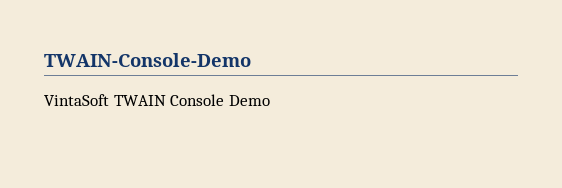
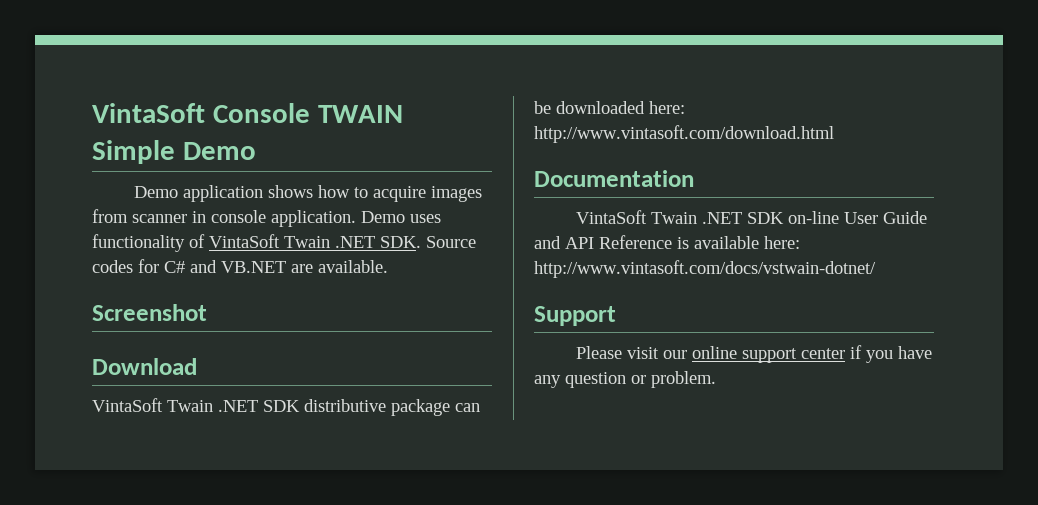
[44,53,251,67] [44,94,270,106] TWAIN-Console-Demo // VintaSoft TWAIN Console Demo -> [92,103,403,123] [92,140,256,164] [133,185,482,202] [92,209,441,227] [92,234,476,252] [92,259,388,273] [92,304,207,321] [92,358,197,375] [92,398,480,416] [534,101,685,114] [534,125,834,143] [534,170,694,187] [575,210,927,224] [534,235,800,249] [534,260,876,278] [534,306,616,326] [575,345,932,363] [534,371,716,388] VintaSoft Console TWAIN Simple Demo // Demo application shows how to acquire images from scanner in console application. Demo uses functionality of VintaSoft Twain .NET SDK. Source codes for C# and VB.NET are available. // Screenshot // Download // VintaSoft Twain .NET SDK distributive package can be downloaded here: http://www.vintasoft.com/download.html // Documentation // VintaSoft Twain .NET SDK on-line User Guide and API Reference is available here: http://www.vintasoft.com/docs/vstwain-dotnet/ // Support // Please visit our online support center if you have any question or problem.

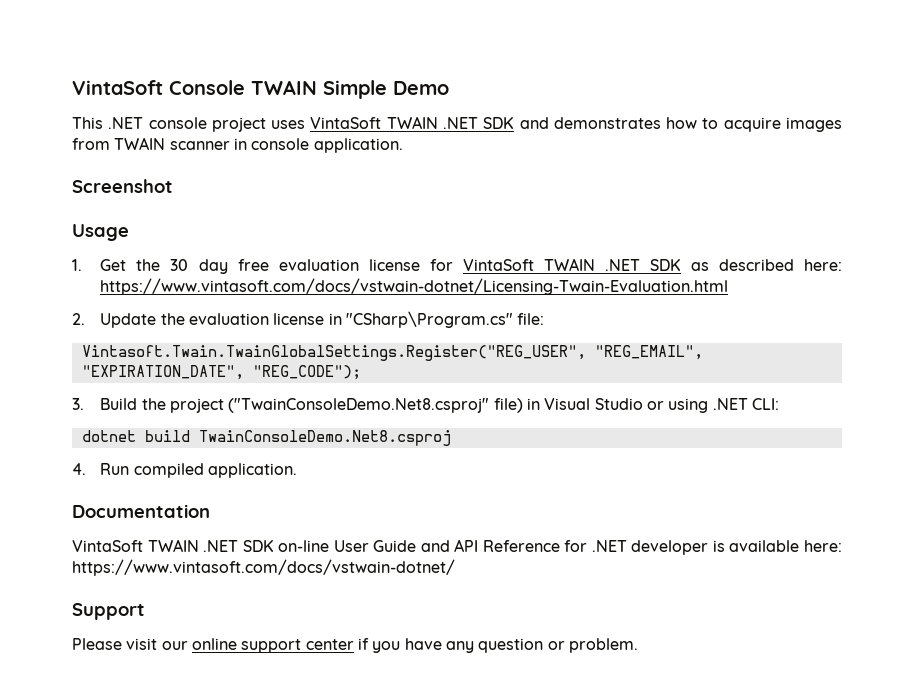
[133,185,313,202] Demo application shows -> [72,116,661,132] This .NET console project uses VintaSoft TWAIN .NET SDK and demonstrates
(128, 216) none -> [114,137,166,150] TWAIN
[361,211,441,223] [92,234,476,252] [92,259,388,273] [92,304,207,321] [92,358,197,375] [92,398,480,416] [534,101,685,114] [534,125,834,143] Demo uses functionality of VintaSoft Twain .NET SDK. Source codes for C# and VB.NET are available. // Screenshot // Download // VintaSoft Twain .NET SDK distributive package can be downloaded here: http://www.vintasoft.com/download.html -> [72,179,173,193] [72,224,129,241] [72,258,843,274] [100,278,729,295] [72,311,545,328] [81,345,703,361] [81,365,361,380] [72,398,779,413] [81,430,451,446] [72,463,298,478] // Screenshot // Usage // 1. Get the 30 day free evaluation license for VintaSoft TWAIN .NET SDK as described here: https://www.vintasoft.com/docs/vstwain-dotnet/Licensing-Twain-Evaluation.html // 2. Update the evaluation license in "CSharp\Program.cs" file: // Vintasoft.Twain.TwainGlobalSettings.Register("REG_USER", "REG_EMAIL", "EXPIRATION_DATE", "REG_CODE"); // 3. Build the project ("TwainConsoleDemo.Net8.csproj" file) in Visual Studio or using .NET CLI: // dotnet build TwainConsoleDemo.Net8.csproj // 4. Run compiled application.
[650,212,697,224] Twain -> [147,539,199,552] TWAIN
(672, 242) none -> [564,540,709,555] for .NET developer
[534,260,876,278] http://www.vintasoft.com/docs/vstwain-dotnet/ -> [72,559,455,576] https://www.vintasoft.com/docs/vstwain-dotnet/

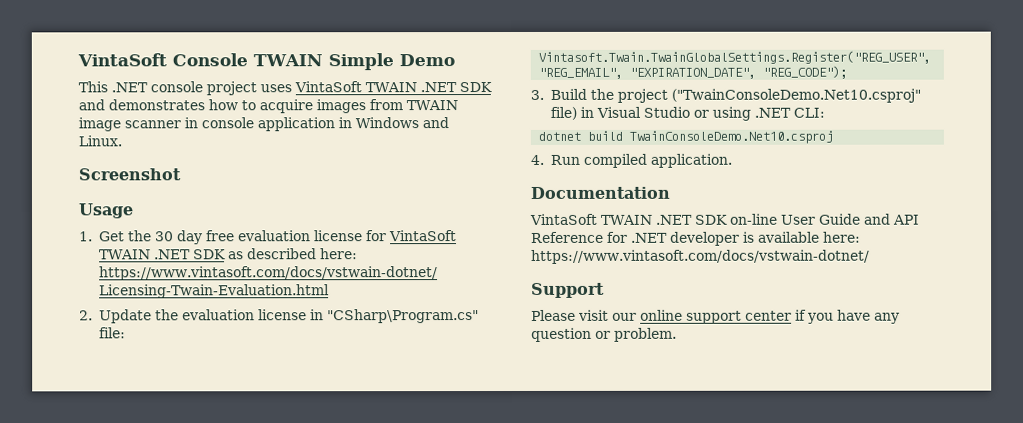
(166, 143) none -> [78,117,121,132] image
[313,138,403,153] application. -> [257,117,449,132] [78,135,122,147] application in Windows and Linux.
[228,398,490,413] ("TwainConsoleDemo.Net8.csproj" -> [670,88,921,103] ("TwainConsoleDemo.Net10.csproj"
[198,430,451,446] TwainConsoleDemo.Net8.csproj -> [629,130,834,144] TwainConsoleDemo.Net10.csproj

